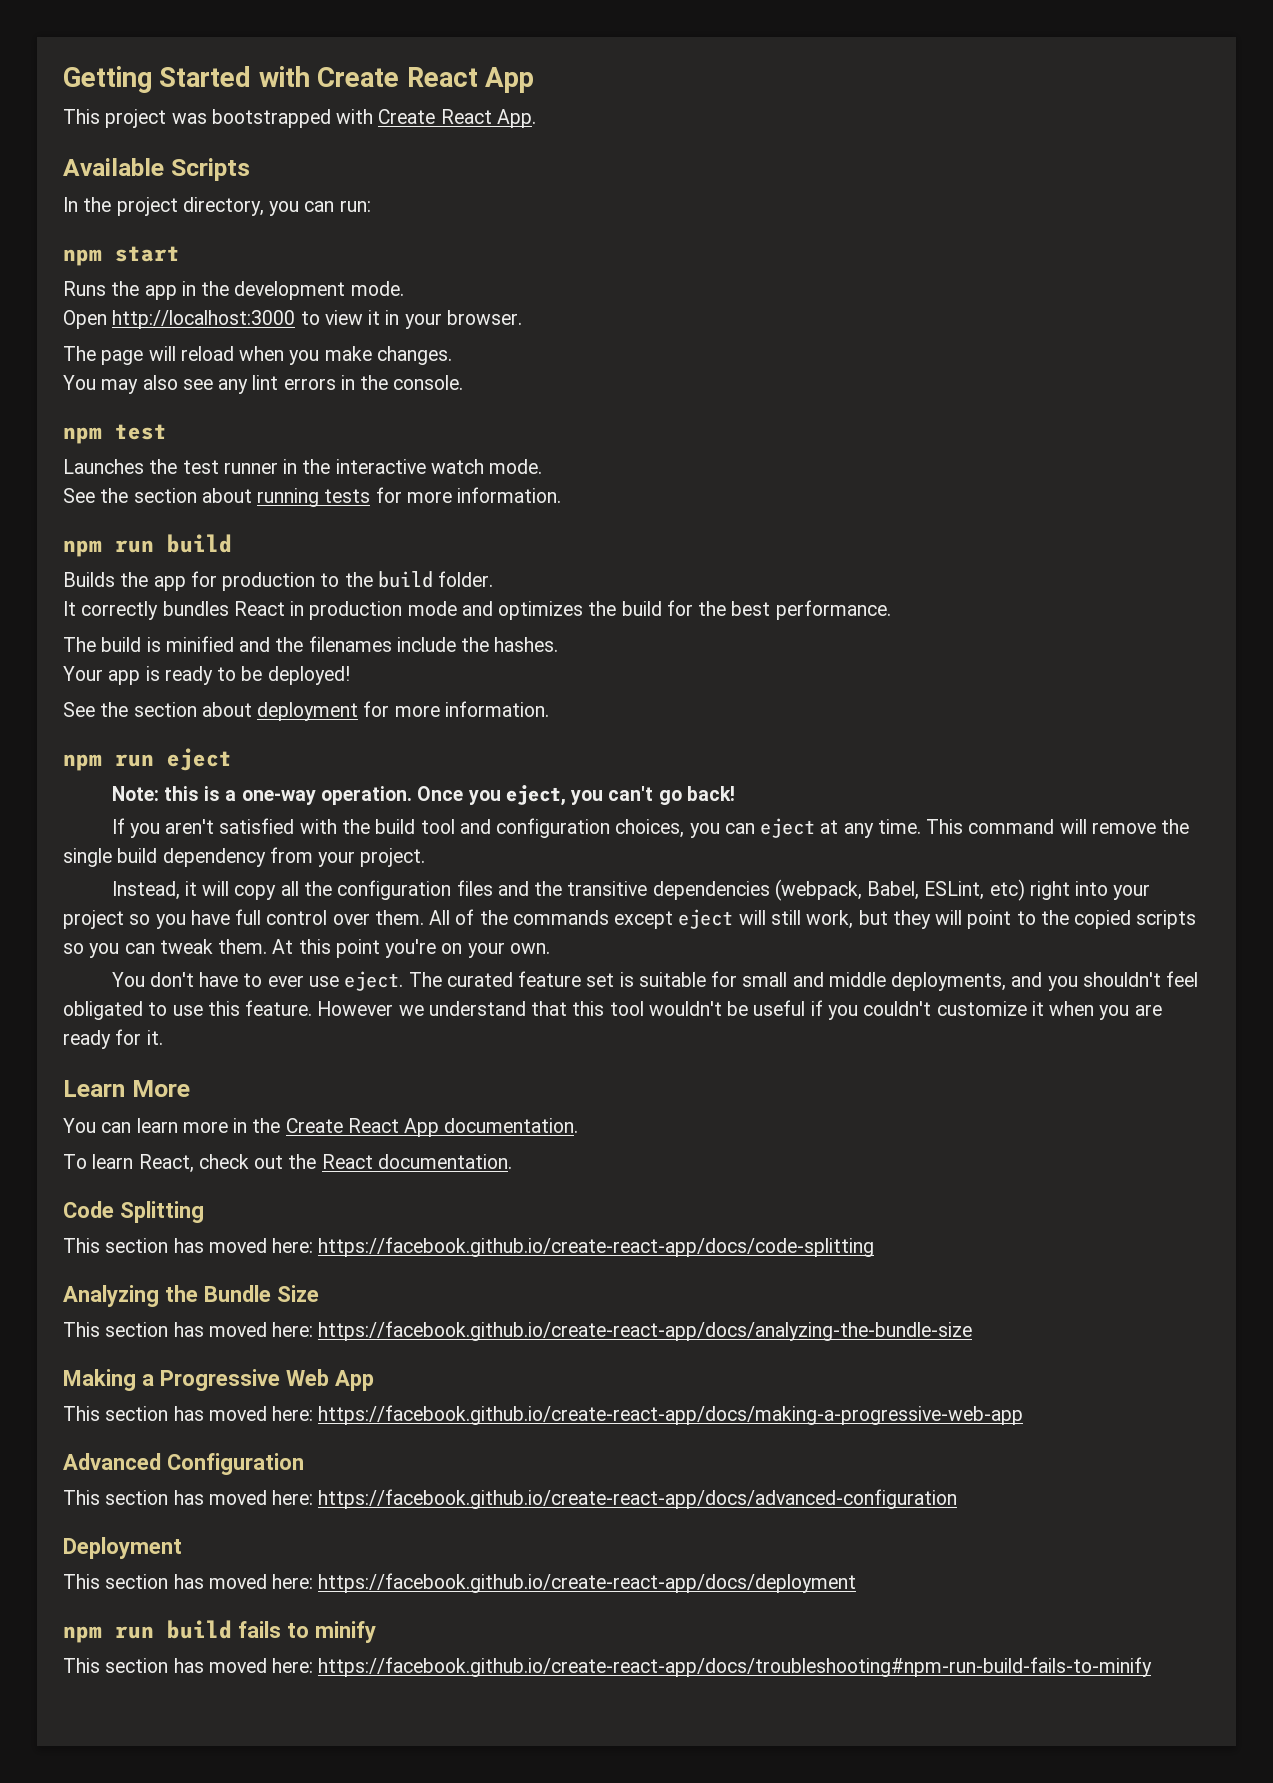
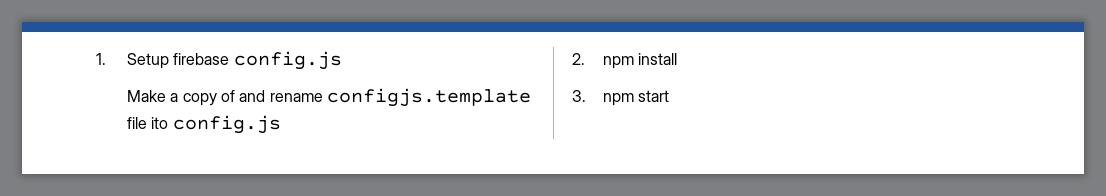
[63,66,535,93] [63,109,536,128] [63,158,250,181] [63,197,371,216] [63,246,180,266] [63,281,404,300] [63,310,522,329] [63,346,452,365] [63,375,464,394] [63,424,167,444] [63,459,543,474] [63,487,562,507] [63,534,232,557] [63,571,494,591] [63,600,891,620] [63,636,559,652] [63,666,350,685] [63,701,549,721] [63,748,232,771] [111,785,735,806] [111,818,1190,838] [63,847,426,867] [111,879,1151,901] [63,909,1197,929] [63,939,550,958] [111,971,1199,991] [63,1000,1162,1020] [63,1029,163,1049] [63,1080,190,1097] [63,1118,579,1137] [63,1154,512,1173] [63,1201,204,1223] [63,1237,875,1257] [63,1285,319,1307] [63,1321,973,1341] [63,1369,374,1391] [63,1405,1024,1425] [63,1453,304,1475] [63,1489,958,1509] [63,1537,182,1559] [63,1573,857,1593] [63,1620,376,1643] [63,1657,1153,1677] Getting Started with Create React App // This project was bootstrapped with Create React App. // Available Scripts // In the project directory, you can run: // npm start // Runs the app in the development mode. // Open http://localhost:3000 to view it in your browser. // The page will reload when you make changes. // You may also see any lint errors in the console. // npm test // Launches the test runner in the interactive watch mode. // See the section about running tests for more information. // npm run build // Builds the app for production to the build folder. // It correctly bundles React in production mode and optimizes the build for the best performance. // The build is minified and the filenames include the hashes. // Your app is ready to be deployed! // See the section about deployment for more information. // npm run eject // Note: this is a one-way operation. Once you eject, you can't go back! // If you aren't satisfied with the build tool and configuration choices, you can eject at any time. This command will remove the single build dependency from your project. // Instead, it will copy all the configuration files and the transitive dependencies (webpack, Babel, ESLint, etc) right into your project so you have full control over them. All of the commands except eject will still work, but they will point to the copied scripts so you can tweak them. At this point you're on your own. // You don't have to ever use eject. The curated feature set is suitable for small and middle deployments, and you shouldn't feel obligated to use this feature. However we understand that this tool wouldn't be useful if you couldn't customize it when you are ready for it. // Learn More // You can learn more in the Create React App documentation. // To learn React, check out the React documentation. // Code Splitting // This section has moved here: https://facebook.github.io/create-react-app/docs/code-splitting // Analyzing the Bundle Size // This section has moved here: https://facebook.github.io/create-react-app/docs/analyzing-the-bundle-size // Making a Progressive Web App // This section has moved here: https://facebook.github.io/create-react-app/docs/making-a-progressive-web-app // Advanced Configuration // This section has moved here: https://facebook.github.io/create-react-app/docs/advanced-configuration // Deployment // This section has moved here: https://facebook.github.io/create-react-app/docs/deployment // npm run build fails to minify // This section has moved here: https://facebook.github.io/create-react-app/docs/troubleshooting#npm-run-build-fails-to-minify -> [96,51,342,70] [127,88,531,107] [127,115,281,134] [572,53,678,69] [572,90,670,106] 1. Setup firebase config.js // Make a copy of and rename configjs.template file ito config.js // 2. npm install // 3. npm start

